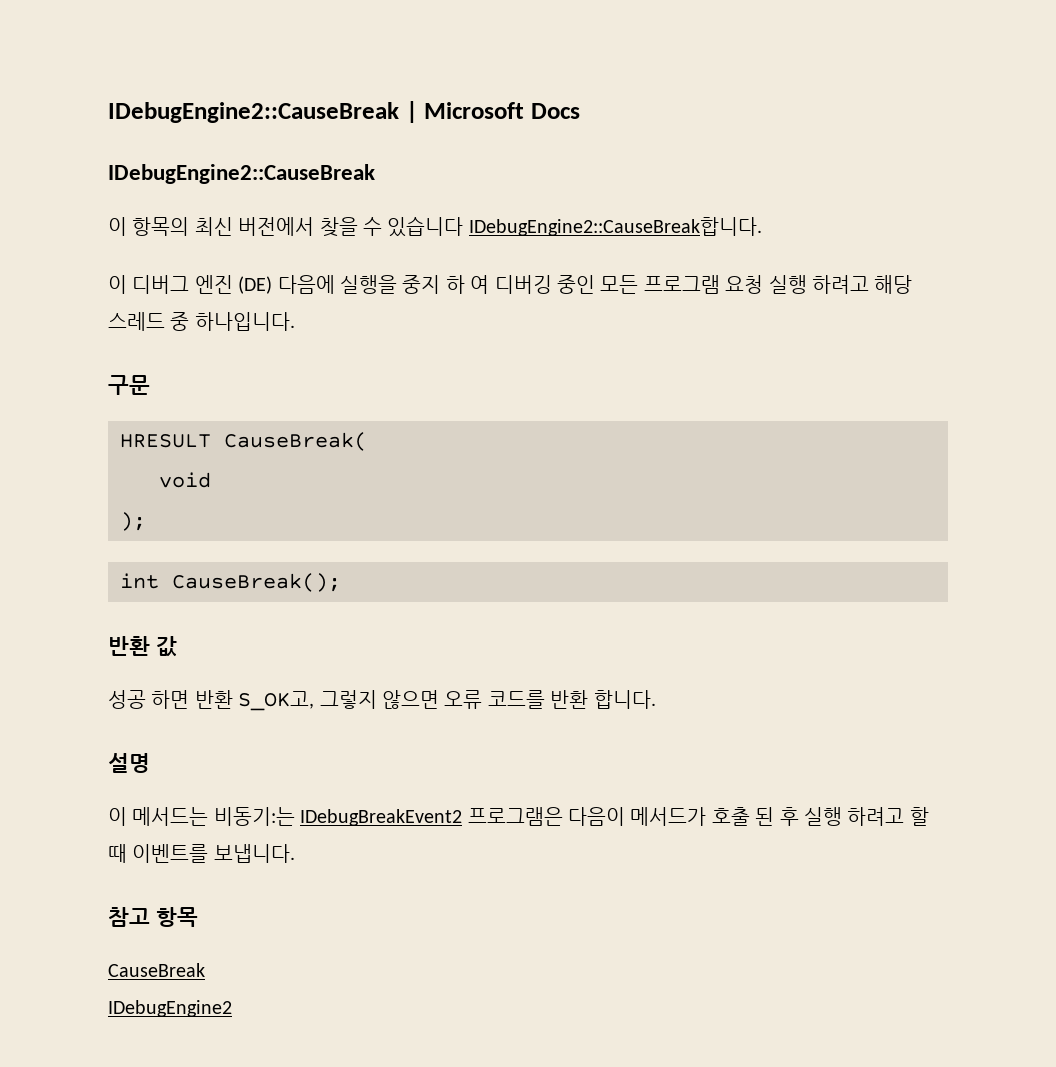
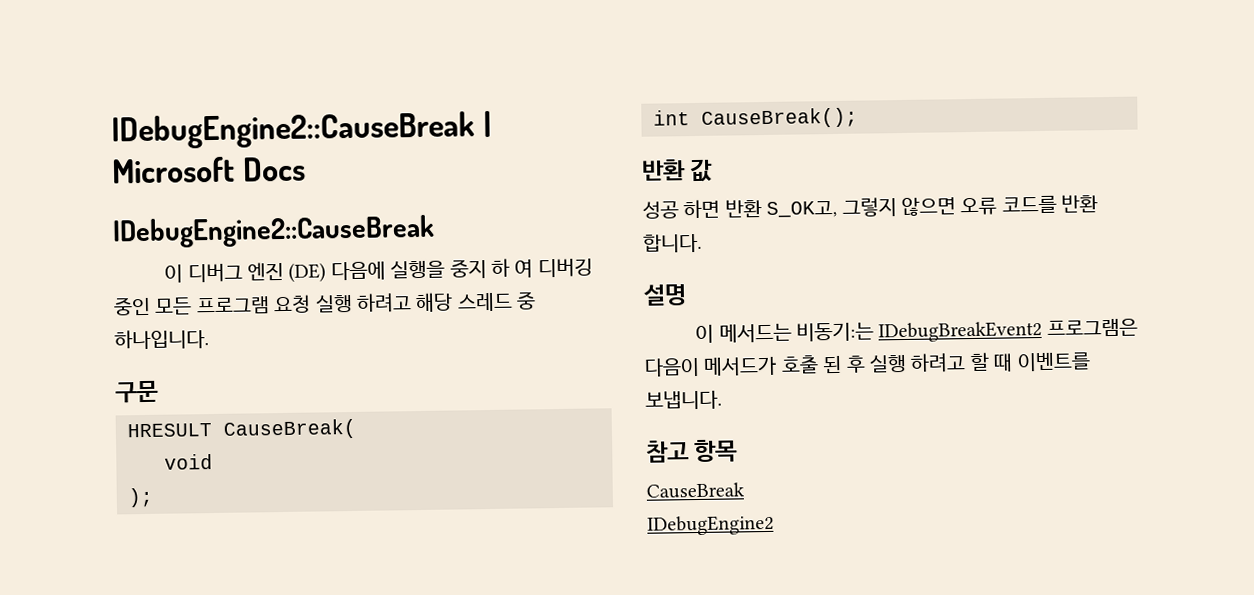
[108,216,762,237] // 이 항목의 최신 버전에서 찾을 수 있습니다 IDebugEngine2::CauseBreak합니다. -> (435, 231) none

